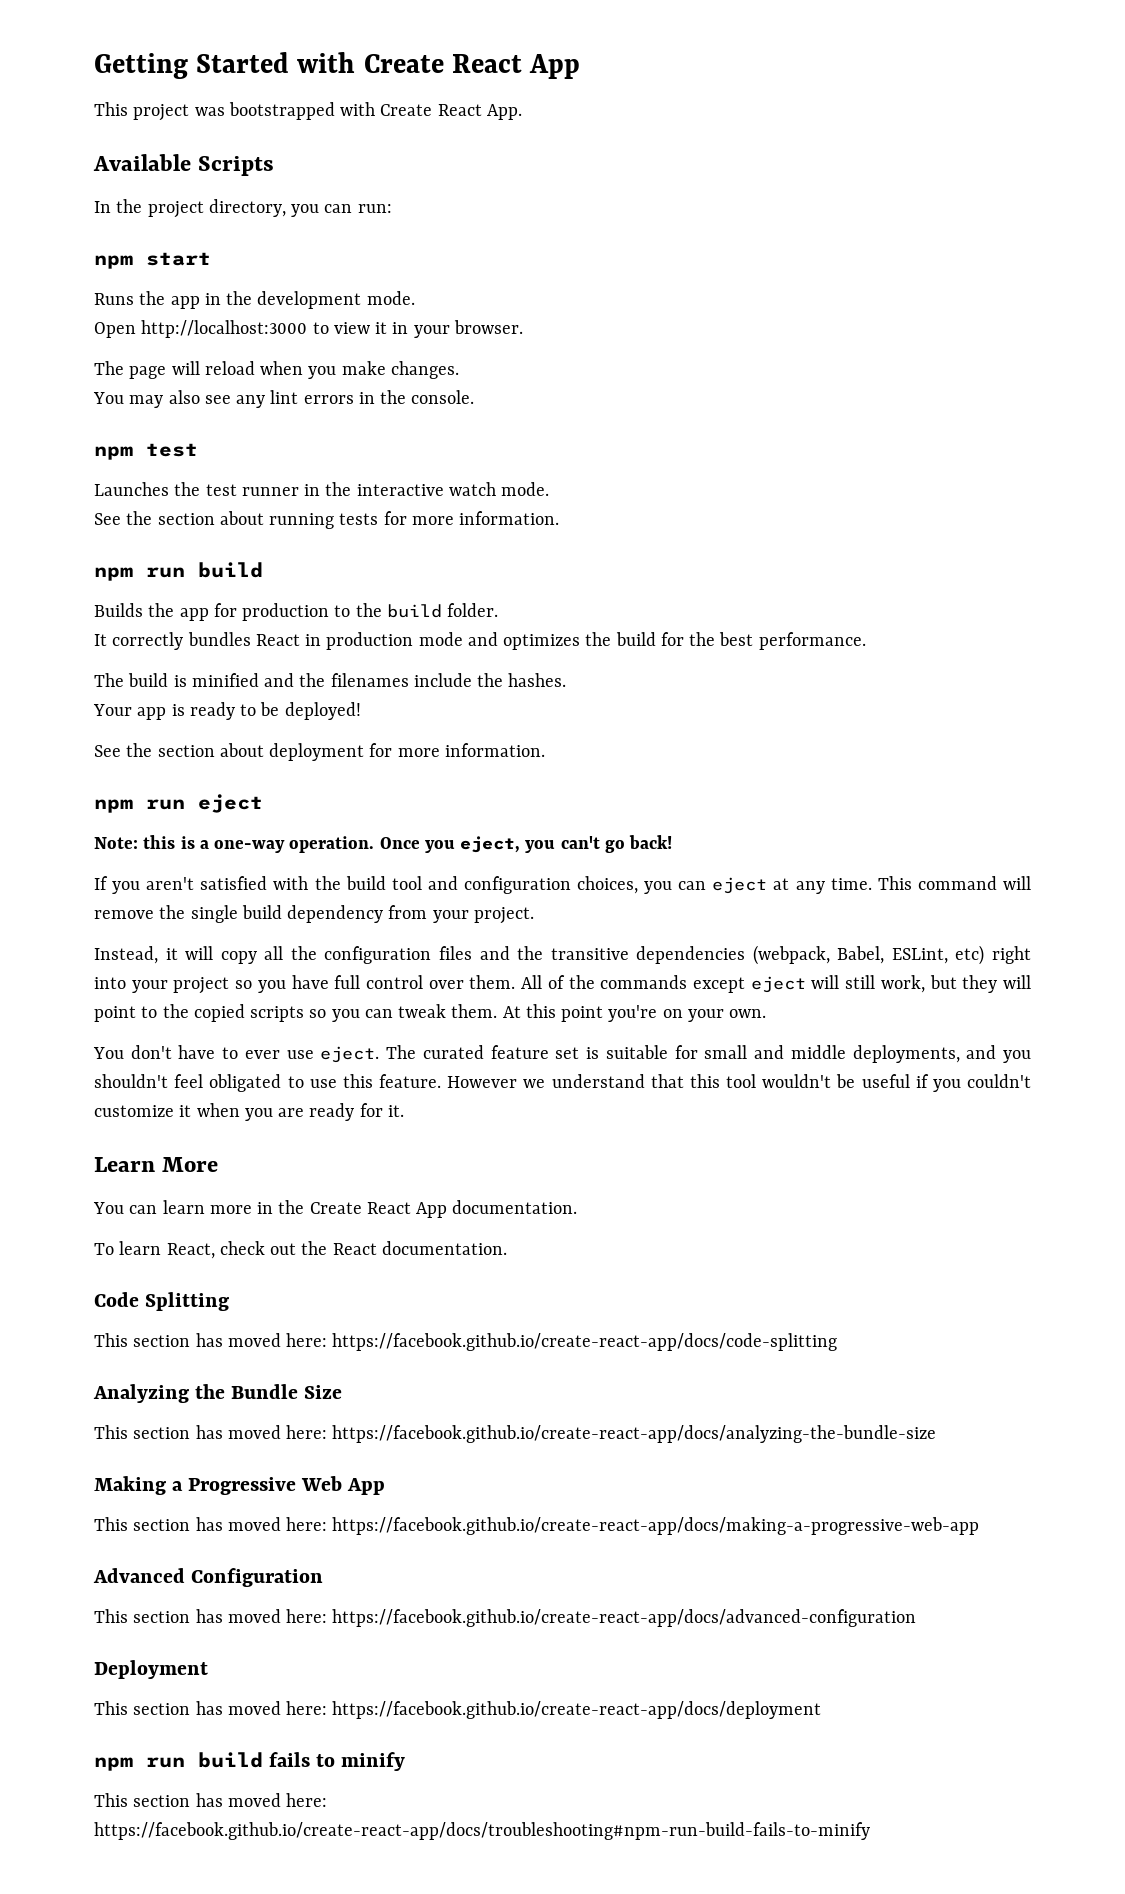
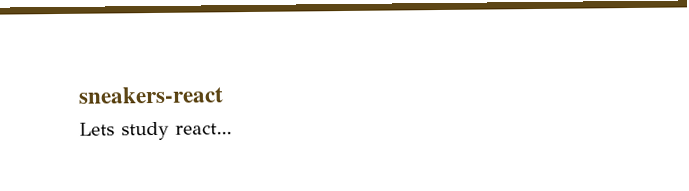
[94,52,581,79] [94,102,522,121] [93,154,275,176] [94,199,392,218] [94,252,211,269] [94,291,415,309] [94,320,523,338] [94,361,459,379] [93,390,475,408] [94,443,198,460] [94,482,550,496] [94,511,560,529] [94,562,263,581] [94,603,499,621] [94,632,866,650] [94,673,567,687] [93,702,361,720] [94,743,545,761] [94,794,263,813] [94,835,673,853] [94,876,1031,894] [94,905,534,924] [94,945,1031,965] [94,975,1031,994] [94,1004,767,1022] [93,1045,1031,1063] [94,1074,1031,1092] [94,1103,404,1121] [94,1157,219,1172] [93,1200,578,1218] [94,1241,507,1259] [94,1292,230,1311] [94,1333,838,1351] [93,1384,343,1403] [94,1425,937,1443] [94,1476,386,1495] [94,1517,980,1535] [93,1568,324,1587] [94,1609,917,1627] [94,1660,208,1679] [94,1701,822,1719] [94,1752,406,1771] [94,1793,328,1807] [94,1822,870,1840] Getting Started with Create React App // This project was bootstrapped with Create React App. // Available Scripts // In the project directory, you can run: // npm start // Runs the app in the development mode. // Open http://localhost:3000 to view it in your browser. // The page will reload when you make changes. // You may also see any lint errors in the console. // npm test // Launches the test runner in the interactive watch mode. // See the section about running tests for more information. // npm run build // Builds the app for production to the build folder. // It correctly bundles React in production mode and optimizes the build for the best performance. // The build is minified and the filenames include the hashes. // Your app is ready to be deployed! // See the section about deployment for more information. // npm run eject // Note: this is a one-way operation. Once you eject, you can't go back! // If you aren't satisfied with the build tool and configuration choices, you can eject at any time. This command will remove the single build dependency from your project. // Instead, it will copy all the configuration files and the transitive dependencies (webpack, Babel, ESLint, etc) right into your project so you have full control over them. All of the commands except eject will still work, but they will point to the copied scripts so you can tweak them. At this point you're on your own. // You don't have to ever use eject. The curated feature set is suitable for small and middle deployments, and you shouldn't feel obligated to use this feature. However we understand that this tool wouldn't be useful if you couldn't customize it when you are ready for it. // Learn More // You can learn more in the Create React App documentation. // To learn React, check out the React documentation. // Code Splitting // This section has moved here: https://facebook.github.io/create-react-app/docs/code-splitting // Analyzing the Bundle Size // This section has moved here: https://facebook.github.io/create-react-app/docs/analyzing-the-bundle-size // Making a Progressive Web App // This section has moved here: https://facebook.github.io/create-react-app/docs/making-a-progressive-web-app // Advanced Configuration // This section has moved here: https://facebook.github.io/create-react-app/docs/advanced-configuration // Deployment // This section has moved here: https://facebook.github.io/create-react-app/docs/deployment // npm run build fails to minify // This section has moved here: https://facebook.github.io/create-react-app/docs/troubleshooting#npm-run-build-fails-to-minify -> [78,86,224,104] [79,121,232,141] sneakers-react // Lets study react...

